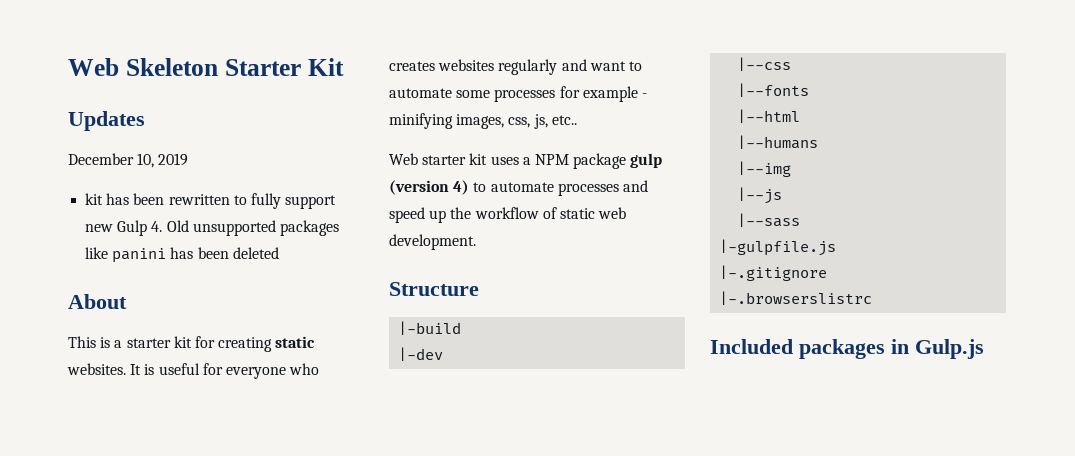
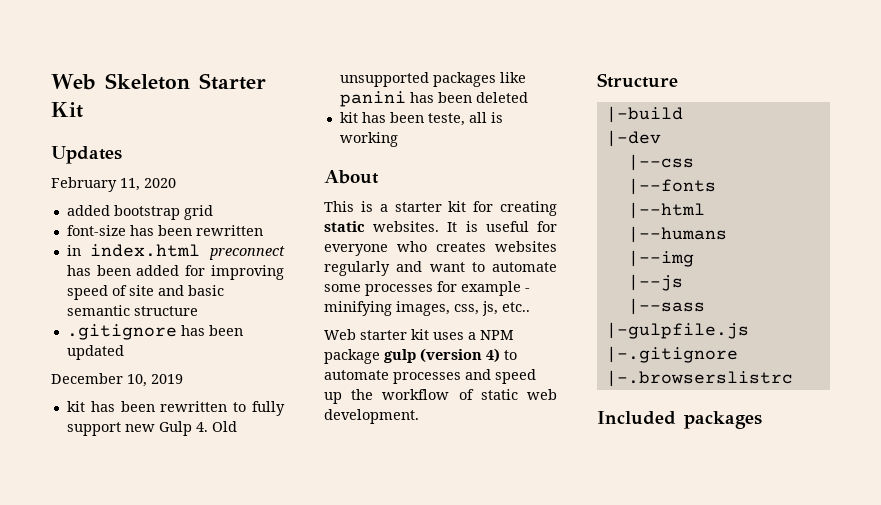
(145, 121) none -> [51,177,176,192] [66,205,213,220] [66,225,263,236] [66,244,285,260] [66,265,284,280] [66,285,224,300] [66,305,198,316] [66,324,243,340] [66,345,124,360] // February 11, 2020 // added bootstrap grid // font-size has been rewritten // in index.html preconnect has been added for improving speed of site and basic semantic structure // .gitignore has been updated
(279, 253) none -> [339,112,503,126] [339,132,398,147] // kit has been teste, all is working
[891,339,984,359] in Gulp.js -> (762, 420) none

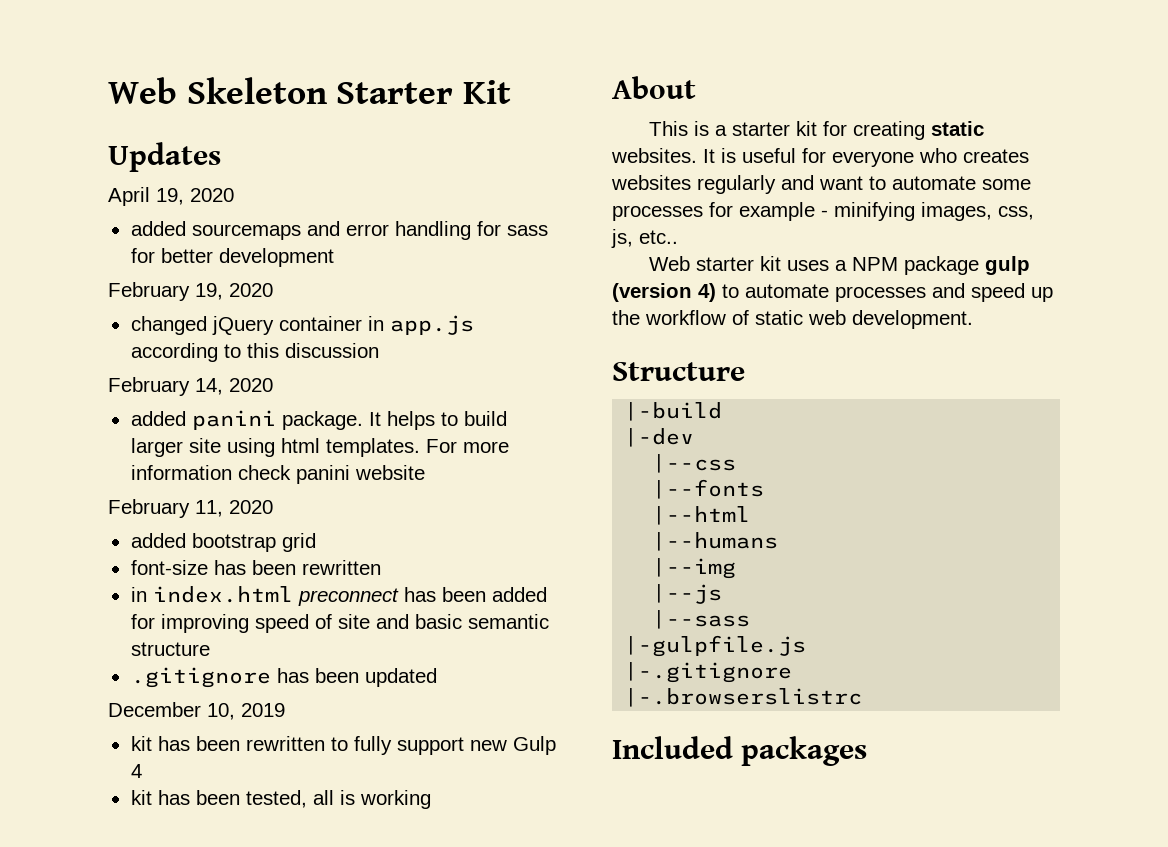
(122, 155) none -> [108,187,234,206] [130,221,548,240] [130,248,334,267] [108,282,273,301] [130,315,474,335] [130,343,379,362] [108,377,273,396] [130,410,507,430] [130,438,509,457] [130,465,425,484] // April 19, 2020 // added sourcemaps and error handling for sass for better development // February 19, 2020 // changed jQuery container in app.js according to this discussion // February 14, 2020 // added panini package. It helps to build larger site using html templates. For more information check panini website
[195,421,237,432] [339,72,526,87] [339,91,528,107] [339,112,465,126] 4. Old unsupported packages like panini has been deleted // kit has been teste, -> [130,764,142,778] [130,790,307,808] 4 // kit has been tested,

